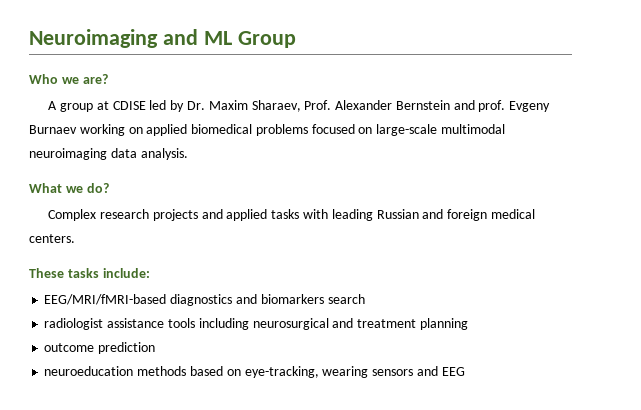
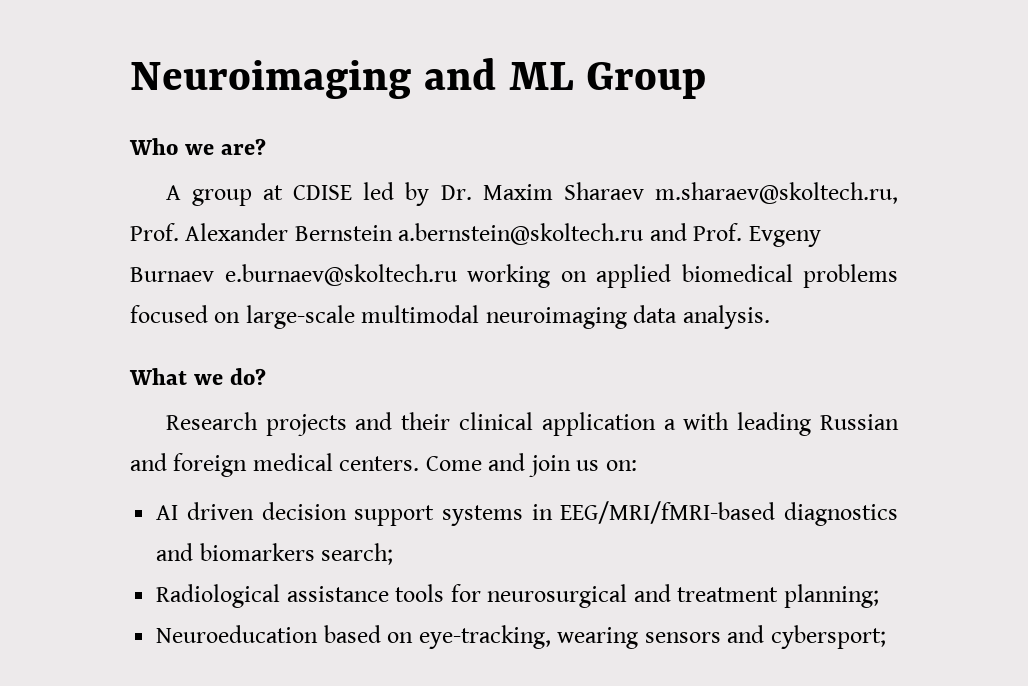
[251,100,301,112] Sharaev, -> [563,182,898,204] Sharaev m.sharaev@skoltech.ru,
[453,100,506,112] and prof. -> [398,223,743,245] a.bernstein@skoltech.ru and Prof.
(77, 129) none -> [224,264,457,286] e.burnaev@skoltech.ru
[48,209,300,221] Complex research projects and applied tasks -> [165,412,676,436] Research projects and their clinical application a
[29,268,150,278] // These tasks include: // -> [425,453,637,477] [156,502,553,526] Come and join us on: // AI driven decision support systems in
[327,294,365,304] [44,318,104,330] search // radiologist -> [321,543,394,565] [156,584,281,608] search; // Radiological
[198,318,249,330] including -> [450,584,481,602] for
[419,318,468,330] [44,342,156,354] [44,366,187,376] planning // outcome prediction // neuroeducation methods -> [783,584,879,608] [156,625,319,643] planning; // Neuroeducation
[441,367,465,376] EEG -> [770,625,886,649] cybersport;

